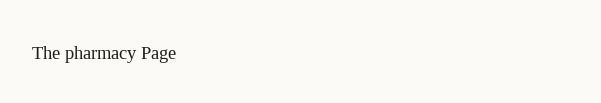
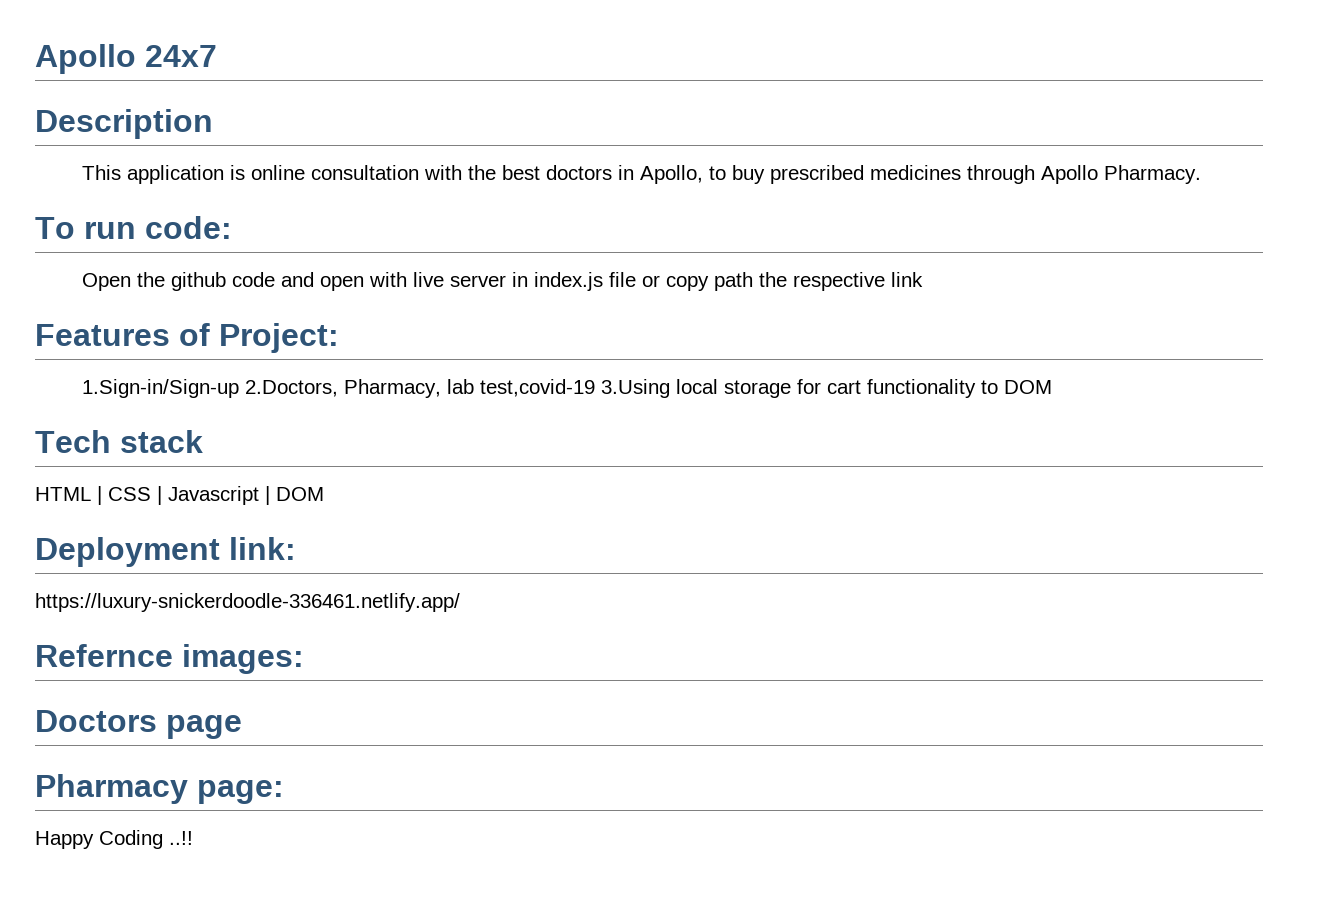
[32,46,176,63] The pharmacy Page -> [35,44,217,74] [35,109,213,139] [82,165,1202,184] [35,216,232,239] [82,272,924,291] [35,323,339,353] [82,379,1053,398] [35,430,203,453] [35,486,324,505] [35,537,296,567] [35,593,460,612] [35,644,304,674] [35,710,242,739] [35,774,284,804] [35,830,193,849] Apollo 24x7 // Description // This application is online consultation with the best doctors in Apollo, to buy prescribed medicines through Apollo Pharmacy. // To run code: // Open the github code and open with live server in index.js file or copy path the respective link // Features of Project: // 1.Sign-in/Sign-up 2.Doctors, Pharmacy, lab test,covid-19 3.Using local storage for cart functionality to DOM // Tech stack // HTML | CSS | Javascript | DOM // Deployment link: // https://luxury-snickerdoodle-336461.netlify.app/ // Refernce images: // Doctors page // Pharmacy page: // Happy Coding ..!!

